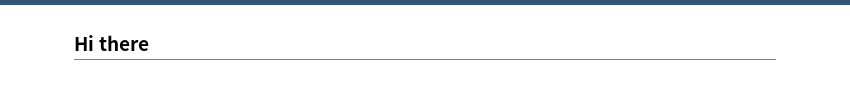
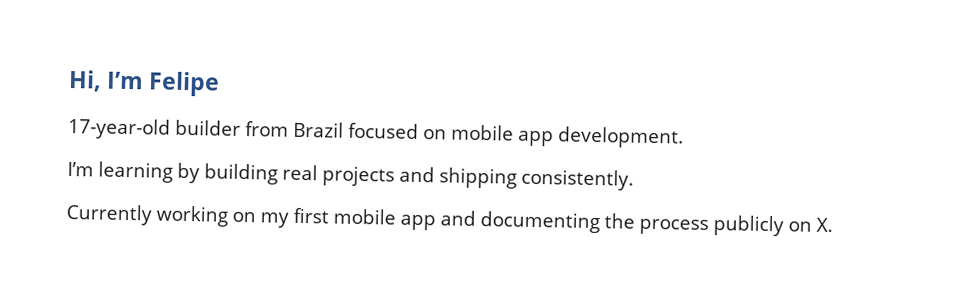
[74,35,150,51] Hi there -> [68,69,221,97] [68,117,684,149] [67,161,634,191] [66,203,833,237] Hi, I’m Felipe // 17-year-old builder from Brazil focused on mobile app development. // I’m learning by building real projects and shipping consistently. // Currently working on my first mobile app and documenting the process publicly on X.

